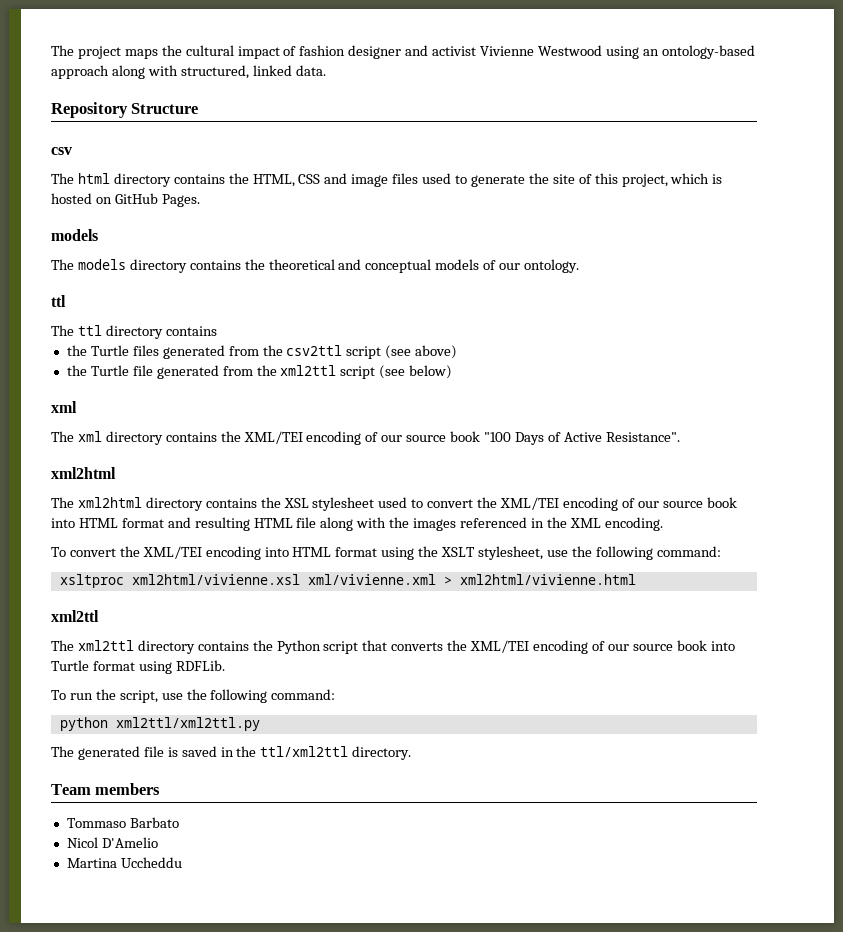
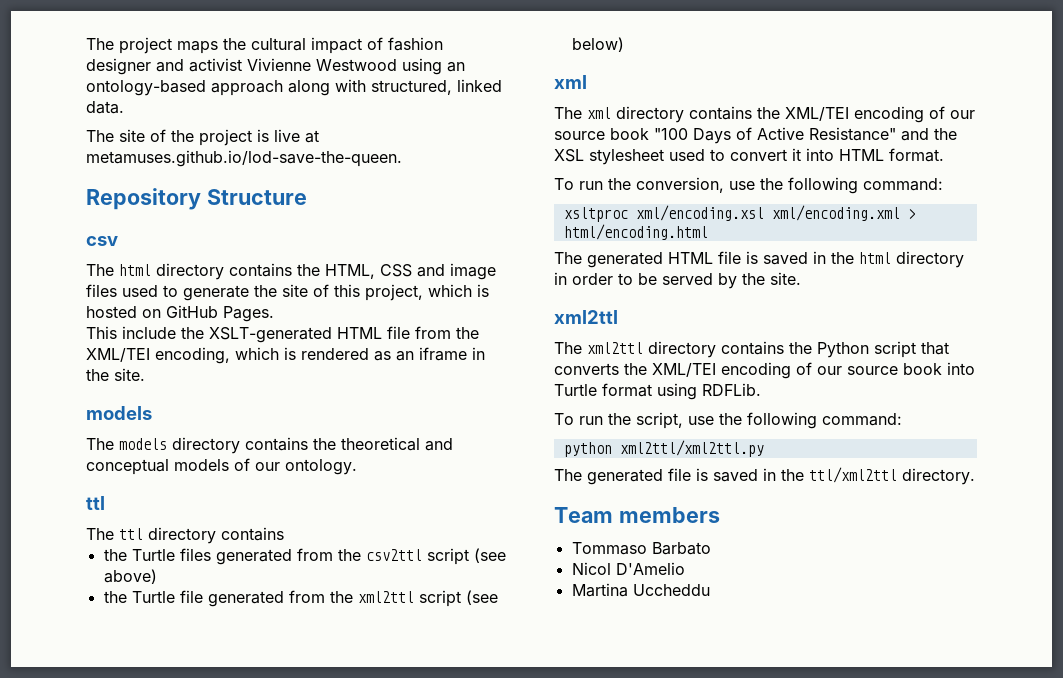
(326, 70) none -> [86,129,319,146] [86,150,402,167] // The site of the project is live at metamuses.github.io/lod-save-the-queen.
(200, 200) none -> [86,326,479,343] [86,347,485,364] [86,368,145,381] // This include the XSLT-generated HTML file from the XML/TEI encoding, which is rendered as an iframe in the site.
[605,432,680,442] [51,467,116,479] [51,497,257,511] Resistance". // xml2html // The xml2html directory contains -> [809,127,929,141] Resistance" and
[477,497,737,511] [51,517,663,531] [51,546,544,560] the XML/TEI encoding of our source book into HTML format and resulting HTML file along with the images referenced in the XML encoding. // To convert the XML/TEI encoding into HTML format using the XSLT stylesheet, -> [792,148,944,162] [554,177,724,193] it into HTML format. // To run the conversion,
[131,574,636,585] xml2html/vivienne.xsl xml/vivienne.xml > xml2html/vivienne.html -> [635,205,916,221] [563,224,708,240] [554,251,964,268] [554,272,801,289] xml/encoding.xsl xml/encoding.xml > html/encoding.html // The generated HTML file is saved in the html directory in order to be served by the site.

